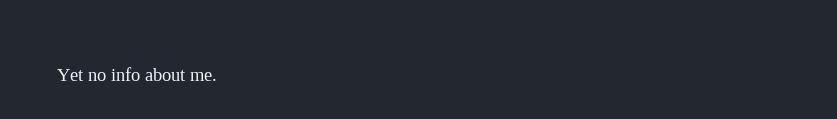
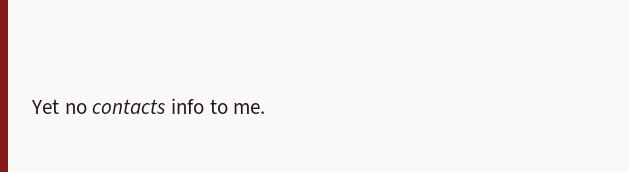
[111,67,186,81] info about -> [92,98,228,114] contacts info to

